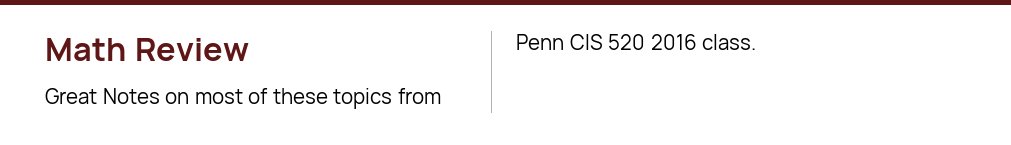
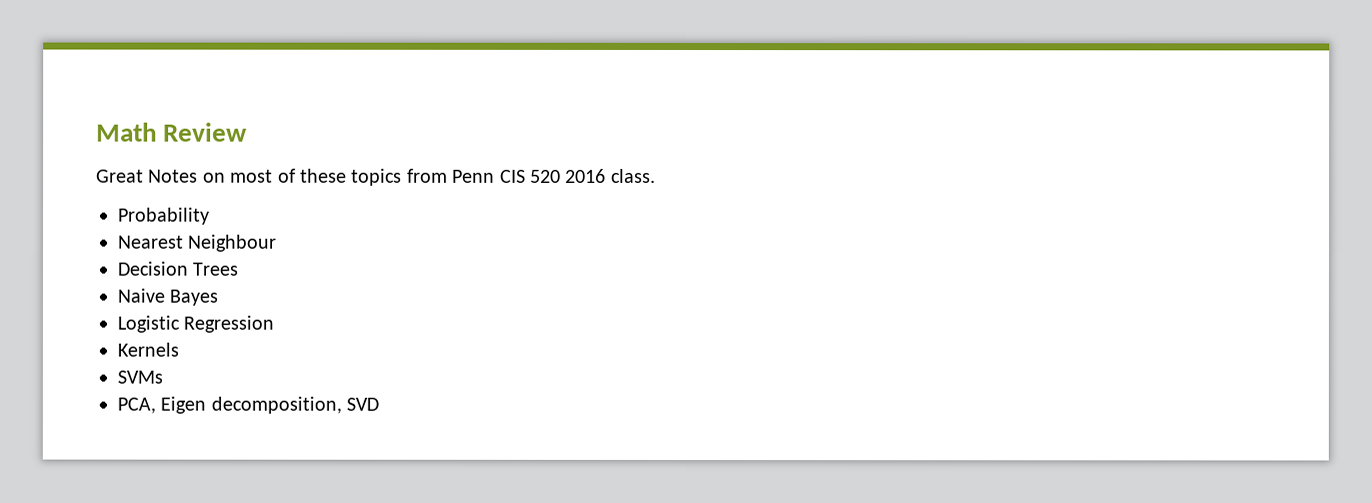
(757, 42) none -> [118,207,210,225] [118,234,278,252] [117,261,239,276] [117,288,219,306] [117,315,275,333] [117,342,179,357] [117,370,163,384] [117,396,380,414] // Probability // Nearest Neighbour // Decision Trees // Naive Bayes // Logistic Regression // Kernels // SVMs // PCA, Eigen decomposition, SVD

